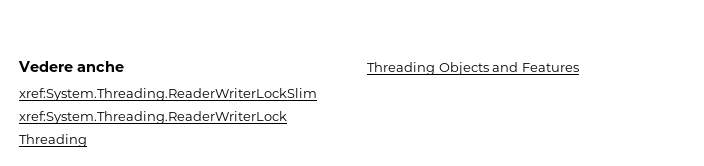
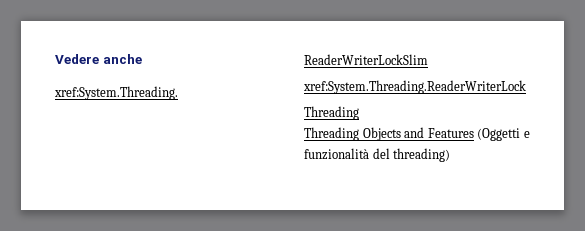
(579, 67) none -> [477,128,530,141] [304,148,451,162] (Oggetti e funzionalità del threading)

